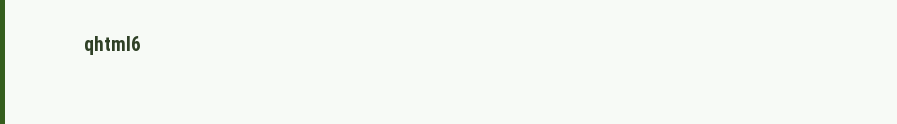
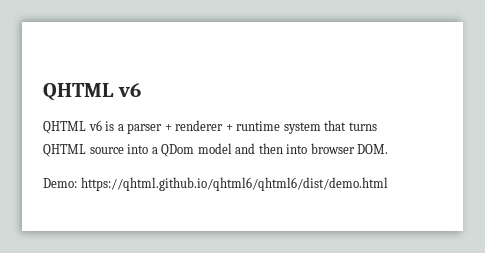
[84,36,141,55] qhtml6 -> [43,83,141,101] [43,120,377,134] [43,143,389,157] [43,177,388,191] QHTML v6 // QHTML v6 is a parser + renderer + runtime system that turns QHTML source into a QDom model and then into browser DOM. // Demo: https://qhtml.github.io/qhtml6/qhtml6/dist/demo.html

